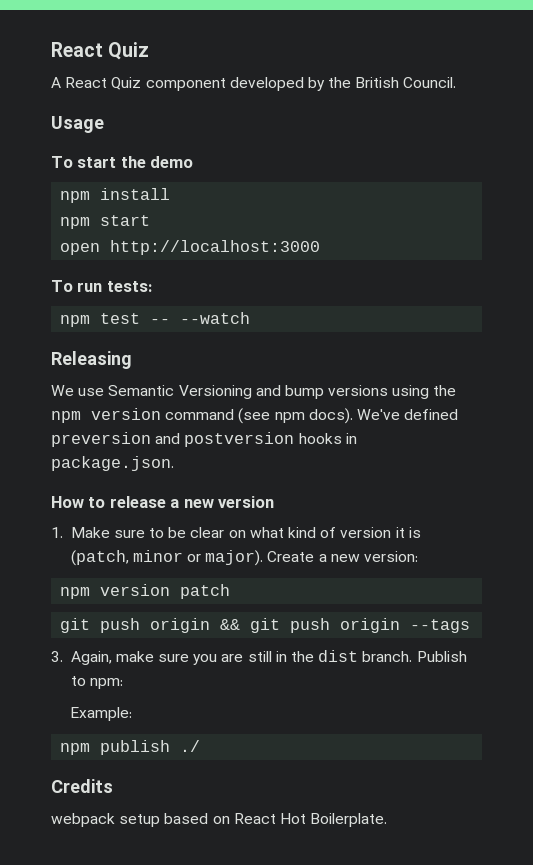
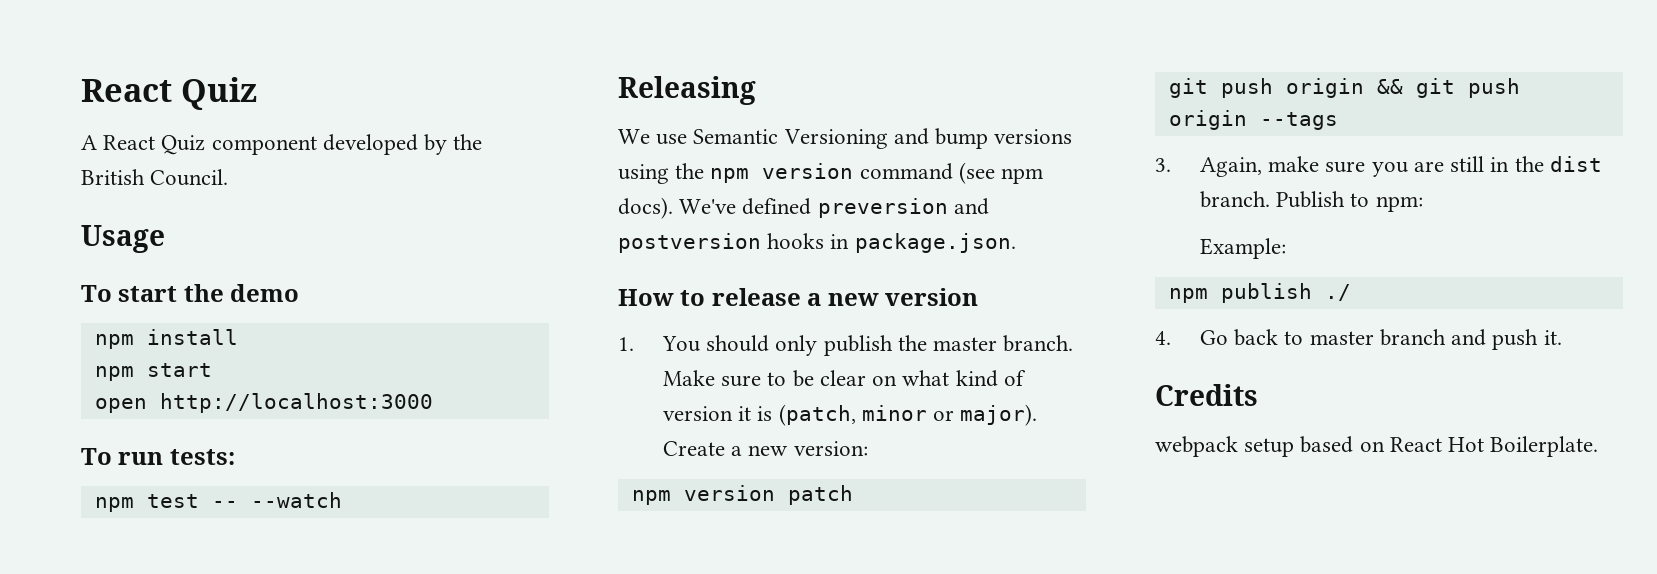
(63, 532) none -> [662,335,1074,356] You should only publish the master branch.
(201, 746) none -> [1155,329,1562,350] // 4. Go back to master branch and push it.

